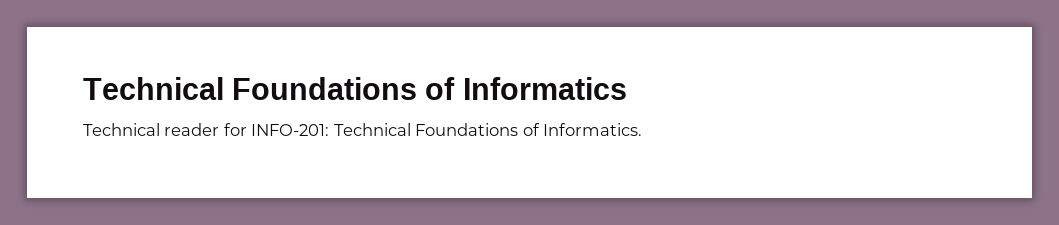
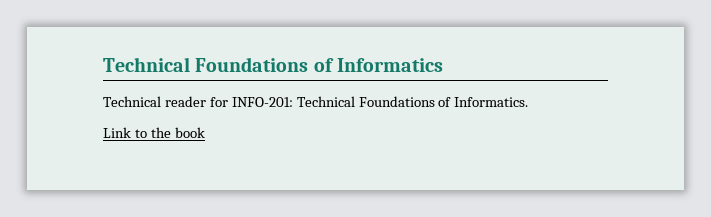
(643, 129) none -> [103,127,205,138] // Link to the book

